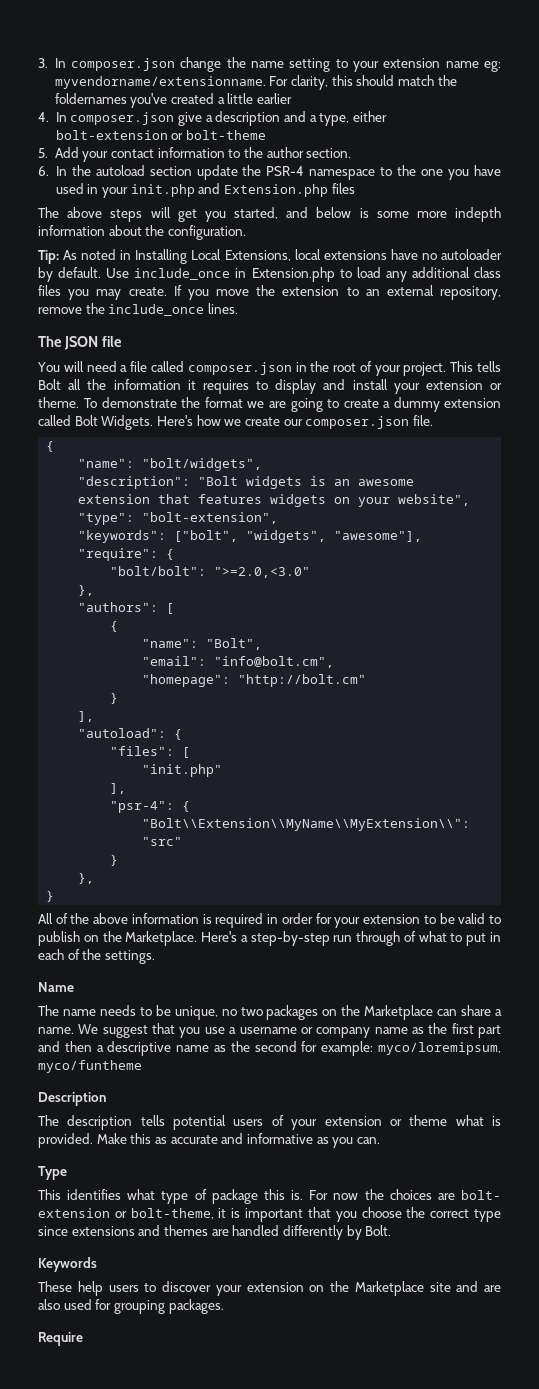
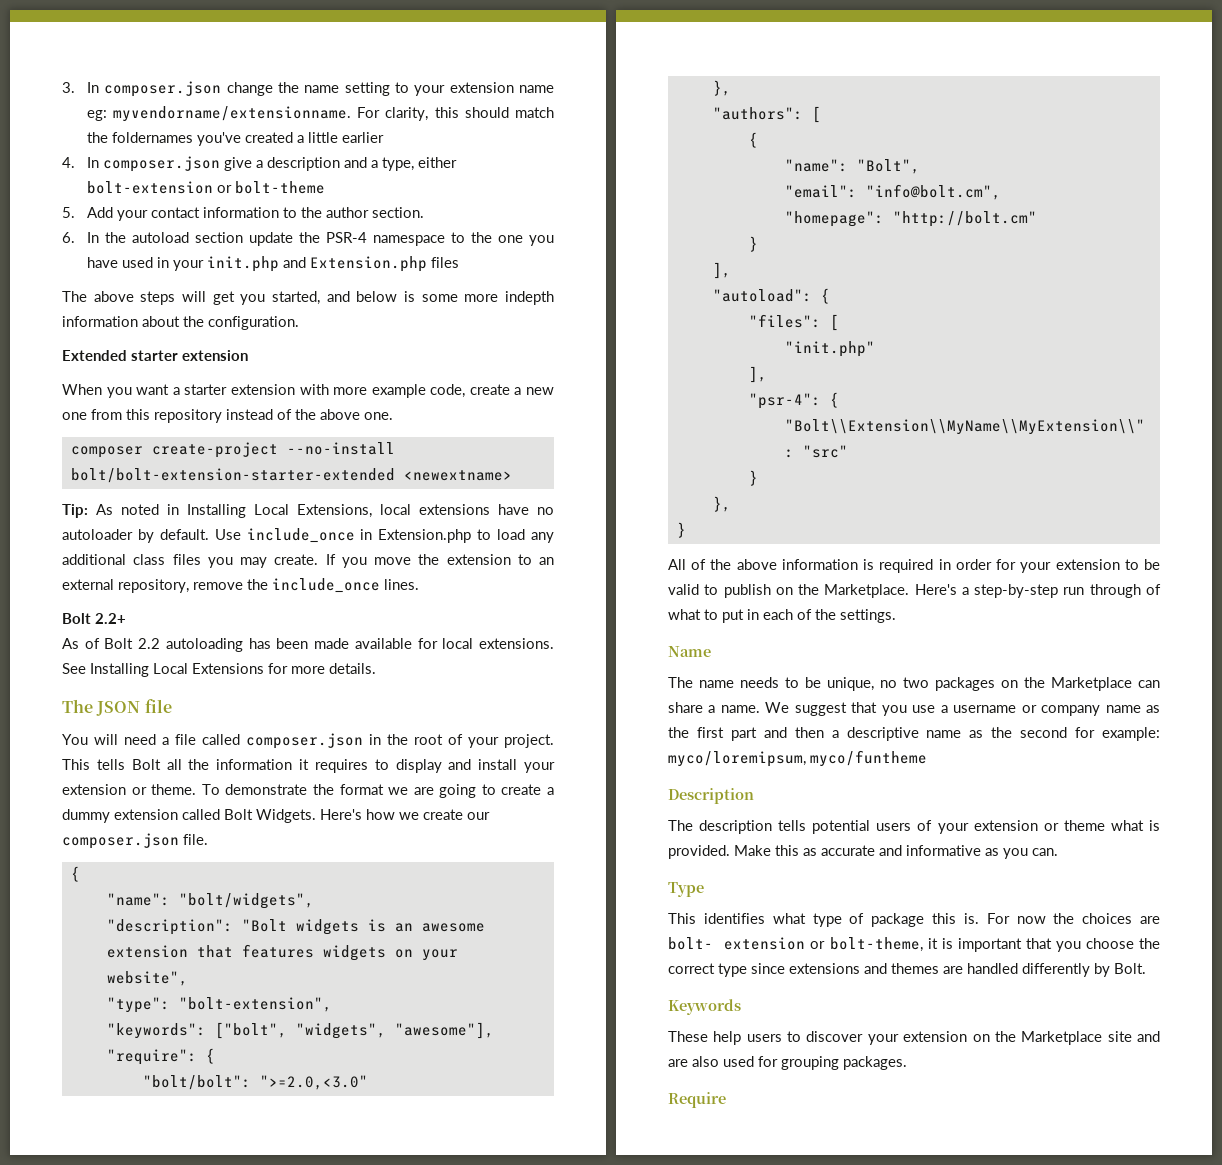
(246, 232) none -> [62,350,248,361] [62,384,554,398] [62,409,393,423] [70,442,395,458] [70,468,512,483] // Extended starter extension // When you want a starter extension with more example code, create a new one from this repository instead of the above one. // composer create-project --no-install bolt/bolt-extension-starter-extended <newextname>
(238, 308) none -> [62,613,126,624] [62,638,555,652] [62,663,376,677] // Bolt 2.2+ // As of Bolt 2.2 autoloading has been made available for local extensions. See Installing Local Extensions for more details.

